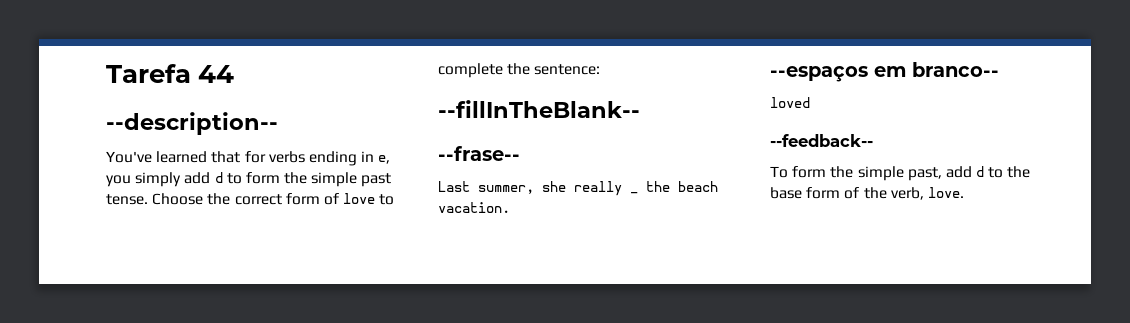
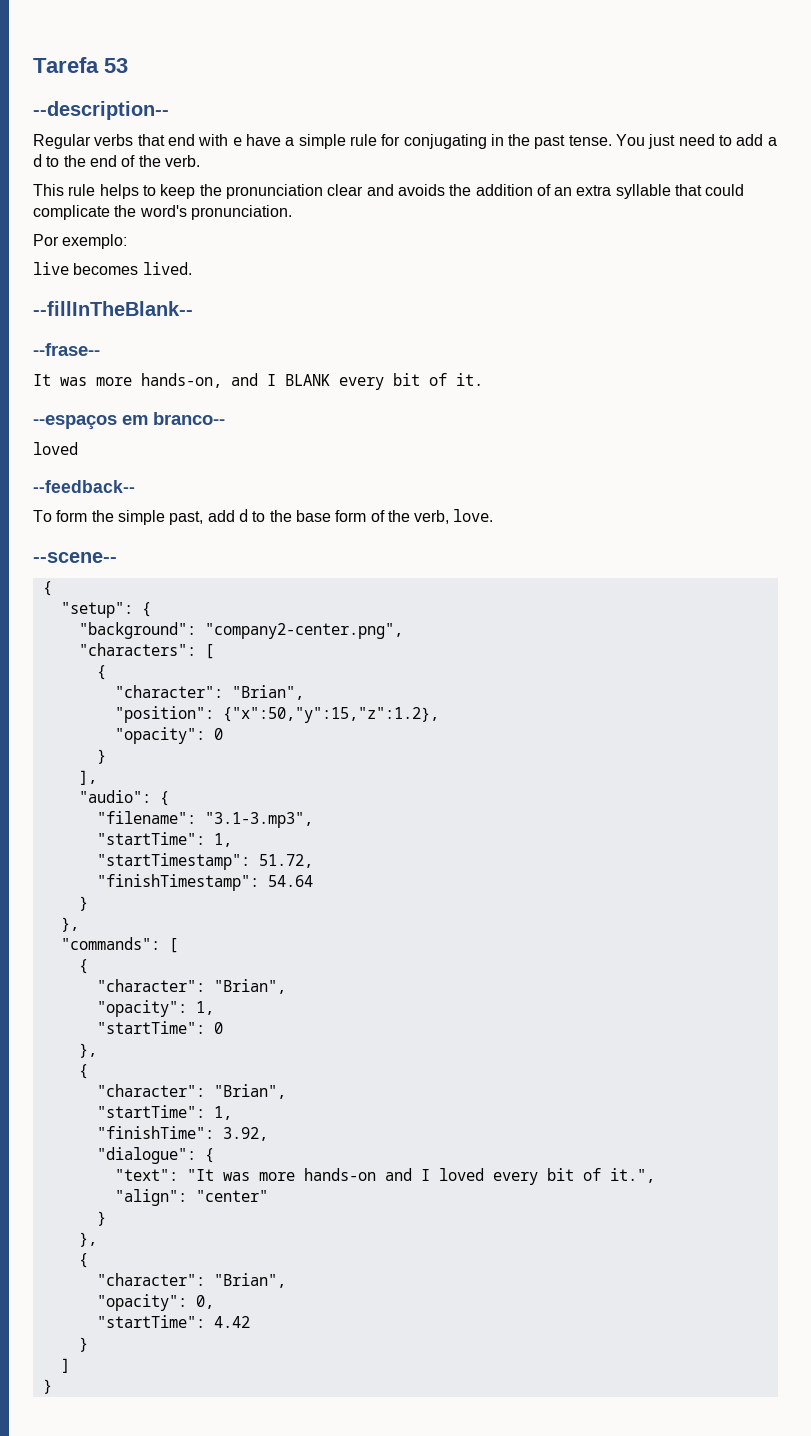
[198,65,235,83] 44 -> [104,58,128,73] 53
[106,151,391,166] [106,172,392,187] [106,193,395,205] [438,63,601,78] [438,100,640,118] [438,146,520,161] [438,181,638,196] [646,181,718,192] [438,202,510,213] You've learned that for verbs ending in e, you simply add d to form the simple past tense. Choose the correct form of love to complete the sentence: // --fillInTheBlank-- // --frase-- // Last summer, she really _ the beach vacation. -> [33,134,777,149] [33,154,200,167] [33,184,745,199] [33,205,292,220] [33,234,128,249] [33,262,192,275] [33,301,193,316] [33,343,100,356] [33,373,483,390] Regular verbs that end with e have a simple rule for conjugating in the past tense. You just need to add a d to the end of the verb. // This rule helps to keep the pronunciation clear and avoids the addition of an extra syllable that could complicate the word's pronunciation. // Por exemplo: // live becomes lived. // --fillInTheBlank-- // --frase-- // It was more hands-on, and I BLANK every bit of it.
(964, 192) none -> [33,552,117,563] [42,581,52,596] [60,602,151,618] [78,622,403,639] [78,643,214,659] [96,665,106,680] [114,685,304,700] [114,706,439,723] [114,727,223,744] [96,749,106,764] [78,770,97,785] [78,790,169,806] [96,811,313,828] [96,832,232,847] [96,853,313,870] [96,874,313,891] [78,896,88,911] [60,917,79,932] [60,937,178,953] [78,959,88,974] [96,979,286,994] [96,1000,214,1017] [96,1021,223,1034] [78,1043,97,1058] [78,1064,88,1079] [96,1084,286,1099] [96,1105,232,1120] [96,1126,268,1141] [96,1147,214,1164] [114,1168,655,1185] [114,1189,268,1206] [96,1211,106,1226] [78,1232,97,1247] [78,1253,88,1268] [96,1273,286,1288] [96,1294,214,1311] [96,1315,250,1328] [78,1337,88,1352] [60,1358,70,1373] [42,1379,52,1394] // --scene-- // { // "setup": { // "background": "company2-center.png", // "characters": [ // { // "character": "Brian", // "position": {"x":50,"y":15,"z":1.2}, // "opacity": 0 // } // ], // "audio": { // "filename": "3.1-3.mp3", // "startTime": 1, // "startTimestamp": 51.72, // "finishTimestamp": 54.64 // } // }, // "commands": [ // { // "character": "Brian", // "opacity": 1, // "startTime": 0 // }, // { // "character": "Brian", // "startTime": 1, // "finishTime": 3.92, // "dialogue": { // "text": "It was more hands-on and I loved every bit of it.", // "align": "center" // } // }, // { // "character": "Brian", // "opacity": 0, // "startTime": 4.42 // } // ] // }

